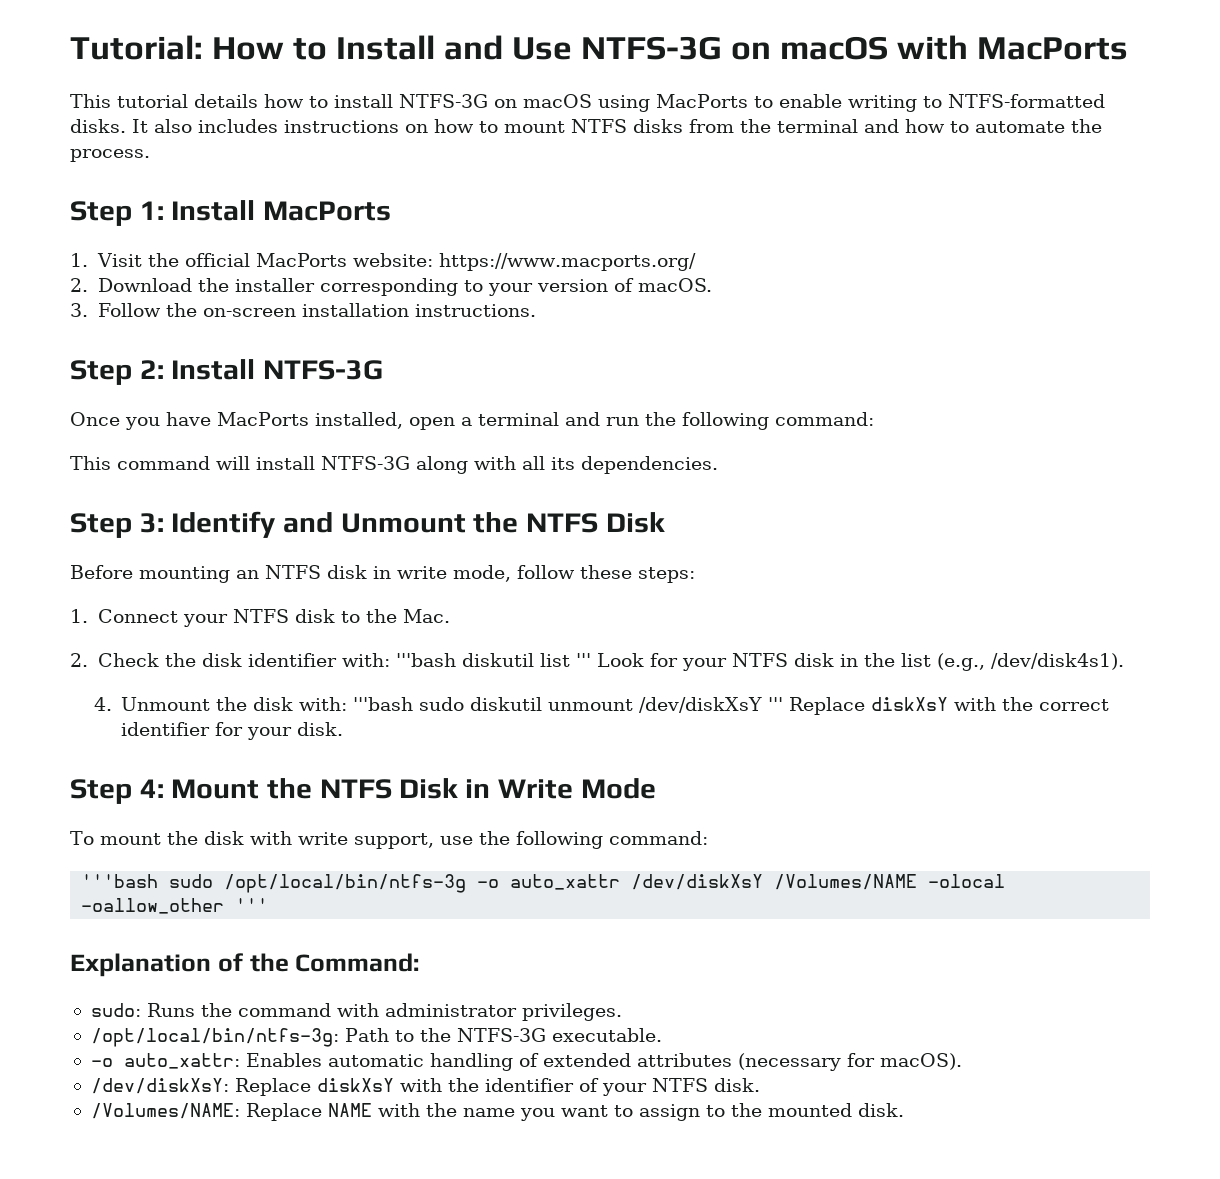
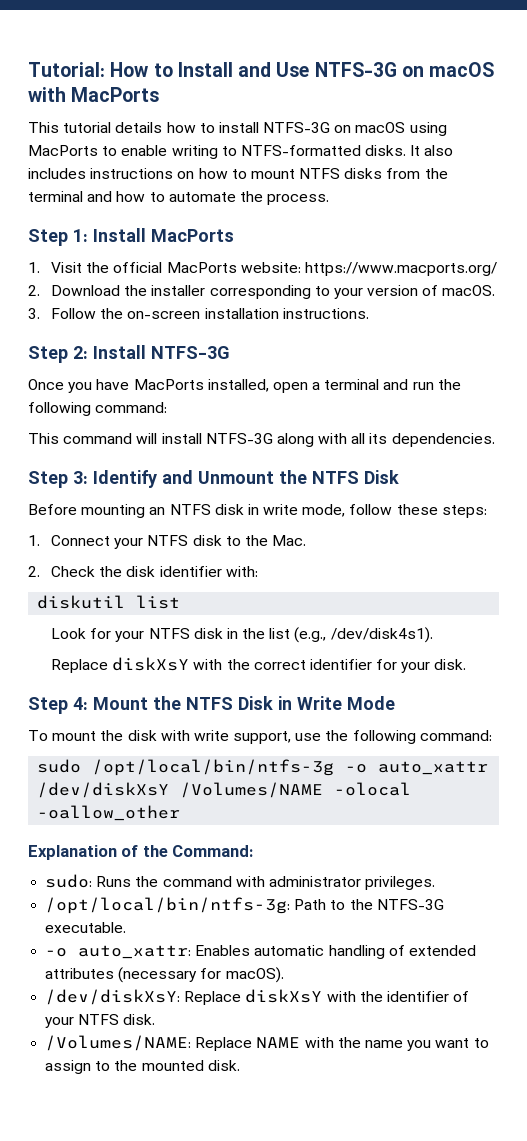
[395,653,456,667] '''bash -> (258, 571) //
[575,653,591,667] ''' -> (181, 602) //
[93,697,784,713] 4. Unmount the disk with: '''bash sudo diskutil unmount /dev/diskXsY ''' -> (433, 635) none
[81,874,159,888] '''bash -> (492, 735) none
[235,898,269,912] ''' -> (181, 813) none

